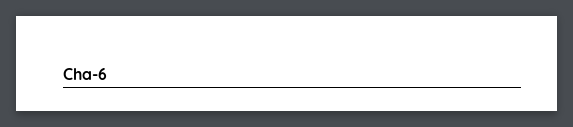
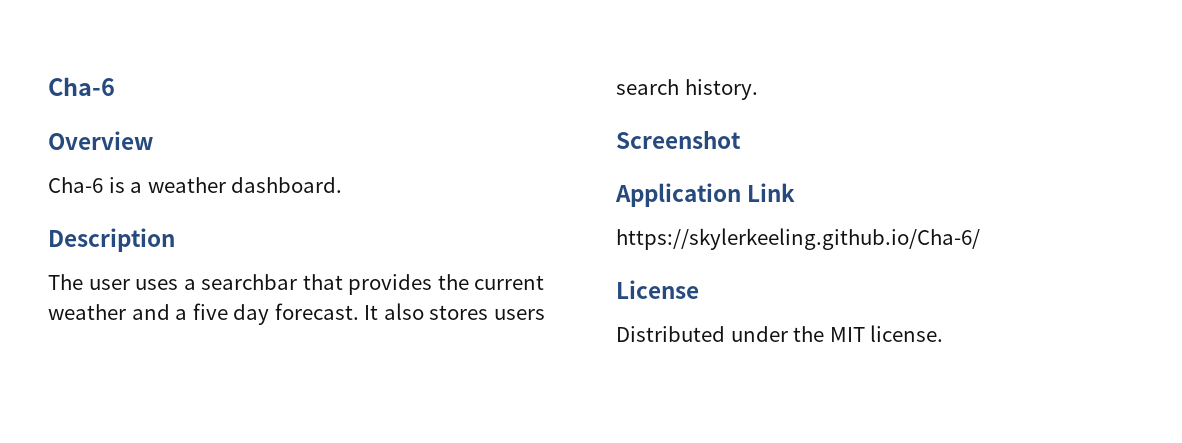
[63,68,107,80] Cha-6 -> [48,77,115,96] [48,131,153,150] [48,177,343,193] [48,228,175,252] [48,274,545,295] [48,303,545,325] [616,79,758,100] [616,130,741,149] [615,183,796,207] [616,228,980,250] [616,280,699,299] [616,325,944,342] Cha-6 // Overview // Cha-6 is a weather dashboard. // Description // The user uses a searchbar that provides the current weather and a five day forecast. It also stores users search history. // Screenshot // Application Link // https://skylerkeeling.github.io/Cha-6/ // License // Distributed under the MIT license.

